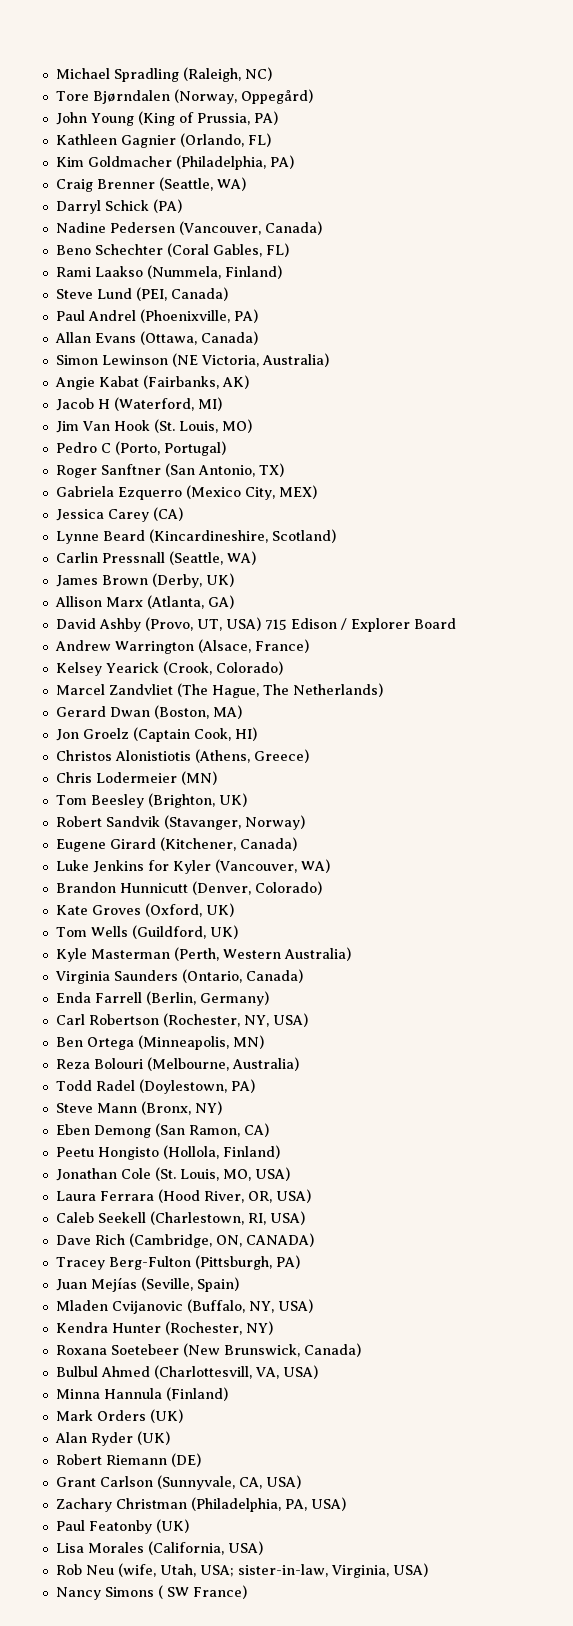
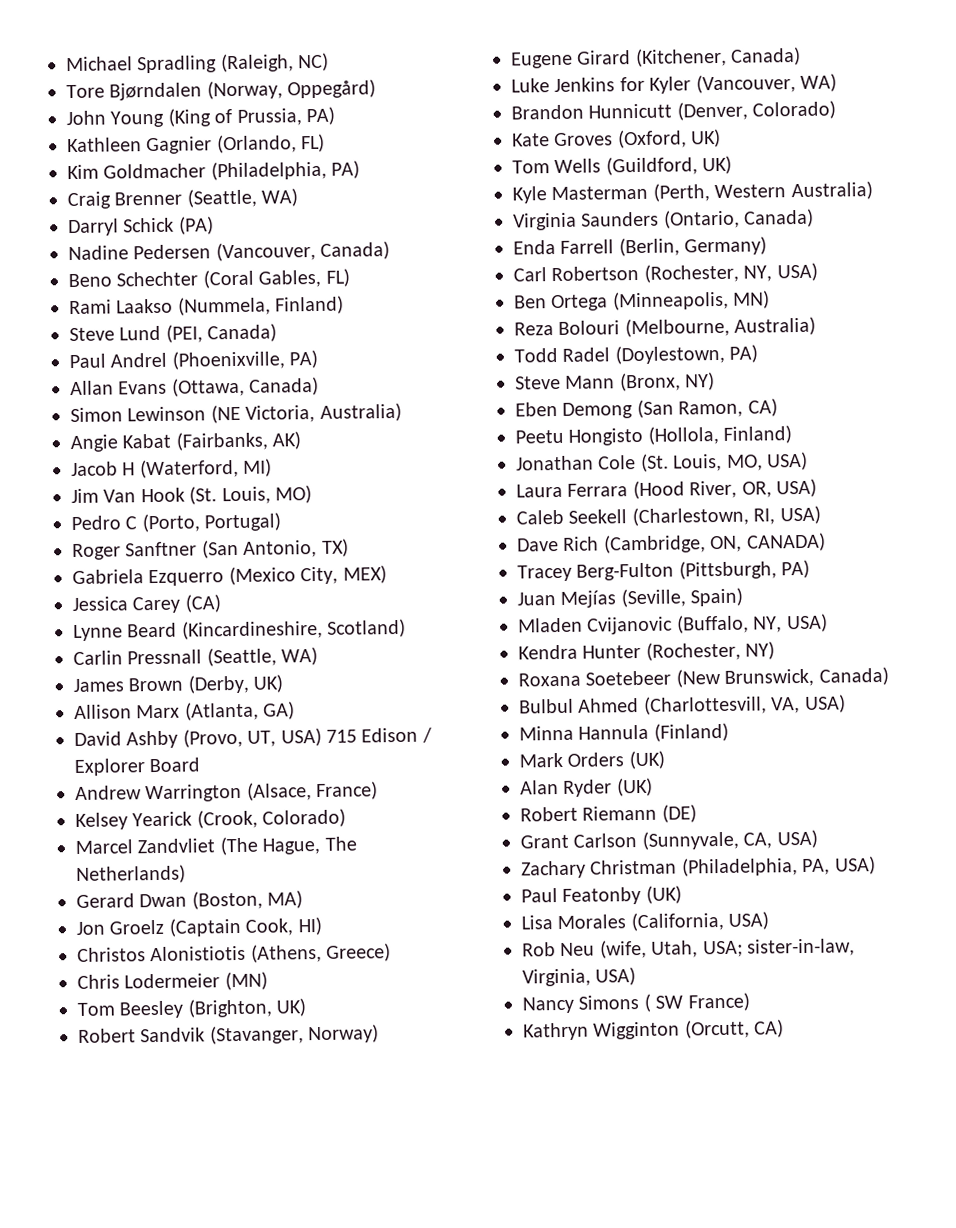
(247, 1592) none -> [523,1019,785,1041] // Kathryn Wigginton (Orcutt, CA)

